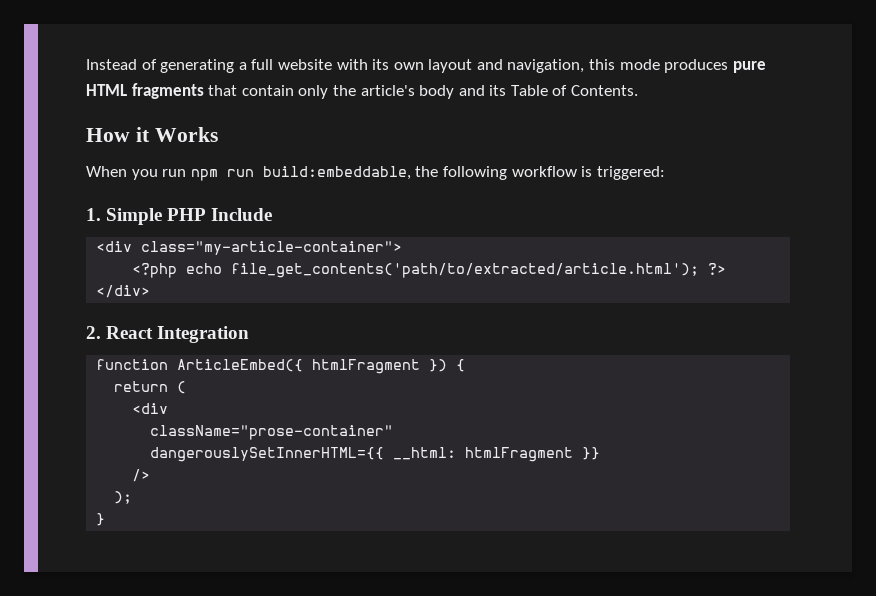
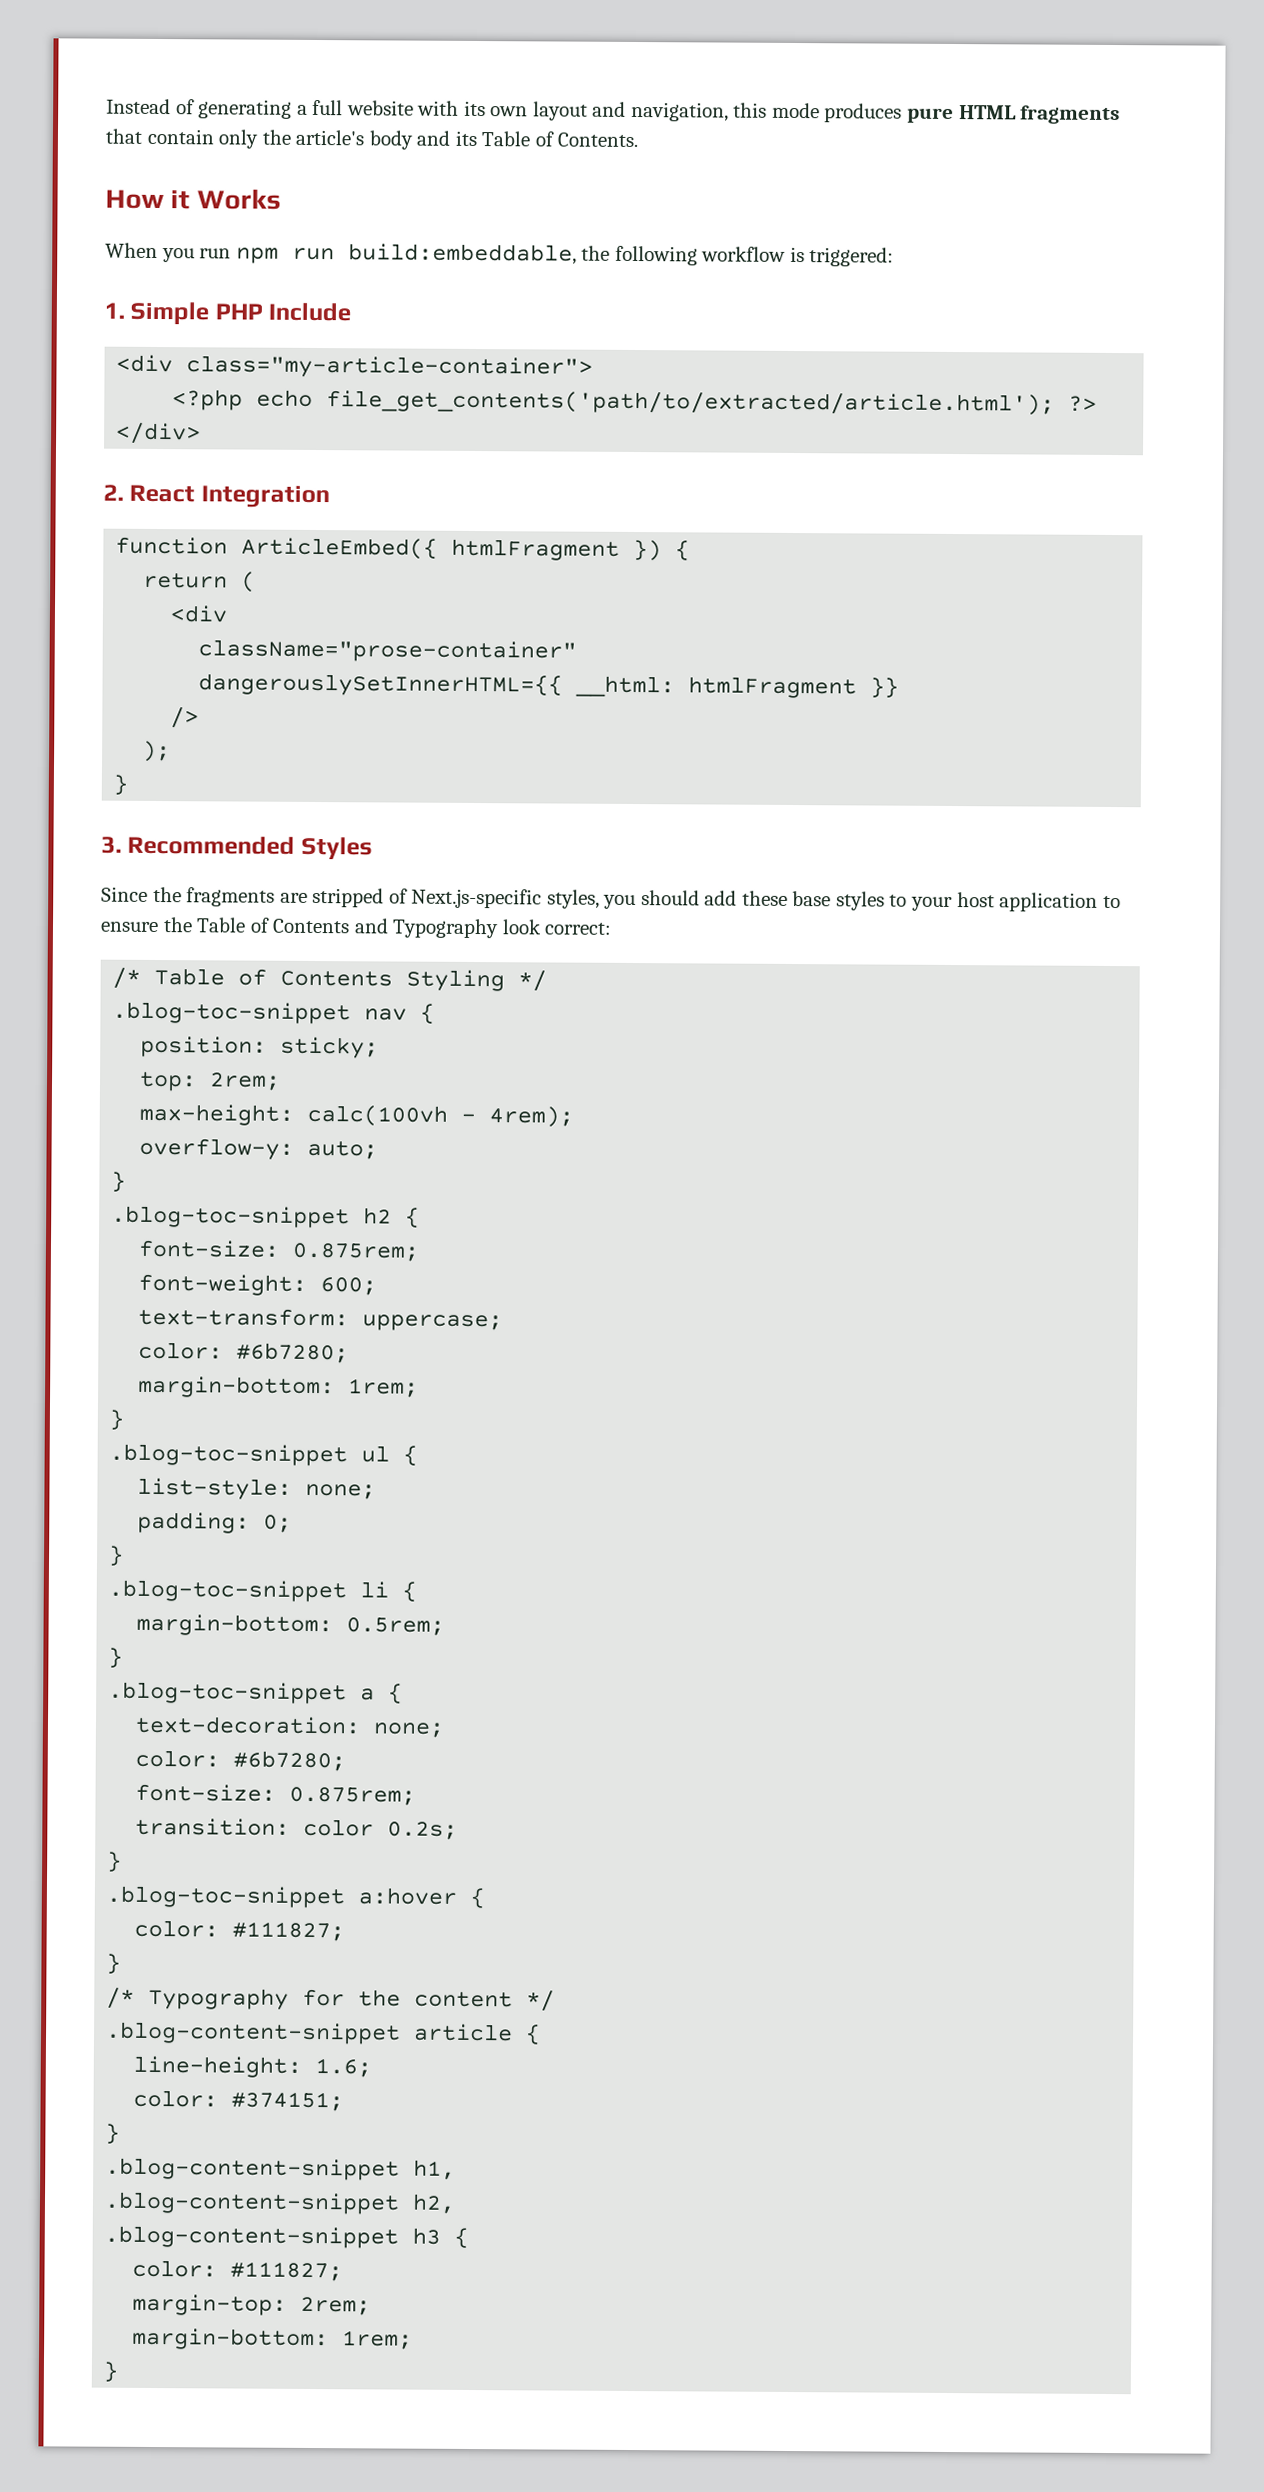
(106, 519) none -> [101,835,373,860] [101,886,1121,912] [100,917,613,939] [112,967,548,992] [112,1001,436,1025] [140,1035,380,1059] [139,1071,282,1092] [139,1103,575,1128] [139,1137,379,1160] [111,1171,127,1192] [111,1205,421,1229] [138,1239,421,1262] [138,1273,378,1296] [138,1307,504,1332] [138,1341,350,1364] [138,1375,420,1399] [109,1409,125,1430] [109,1443,419,1467] [137,1477,377,1500] [137,1511,293,1534] [108,1545,125,1566] [108,1579,418,1603] [136,1613,446,1637] [108,1647,124,1668] [108,1681,404,1705] [135,1715,446,1738] [135,1749,347,1772] [135,1783,417,1806] [135,1817,459,1840] [107,1851,123,1872] [106,1885,486,1909] [134,1919,346,1942] [106,1953,122,1974] [106,1987,556,2012] [105,2021,542,2045] [133,2055,373,2078] [133,2089,345,2112] [105,2123,121,2144] [105,2157,457,2181] [104,2191,457,2215] [104,2225,470,2249] [132,2259,344,2282] [132,2293,372,2316] [132,2327,414,2351] [103,2361,119,2382] // 3. Recommended Styles // Since the fragments are stripped of Next.js-specific styles, you should add these base styles to your host application to ensure the Table of Contents and Typography look correct: // /* Table of Contents Styling */ // .blog-toc-snippet nav { // position: sticky; // top: 2rem; // max-height: calc(100vh - 4rem); // overflow-y: auto; // } // .blog-toc-snippet h2 { // font-size: 0.875rem; // font-weight: 600; // text-transform: uppercase; // color: #6b7280; // margin-bottom: 1rem; // } // .blog-toc-snippet ul { // list-style: none; // padding: 0; // } // .blog-toc-snippet li { // margin-bottom: 0.5rem; // } // .blog-toc-snippet a { // text-decoration: none; // color: #6b7280; // font-size: 0.875rem; // transition: color 0.2s; // } // .blog-toc-snippet a:hover { // color: #111827; // } // /* Typography for the content */ // .blog-content-snippet article { // line-height: 1.6; // color: #374151; // } // .blog-content-snippet h1, // .blog-content-snippet h2, // .blog-content-snippet h3 { // color: #111827; // margin-top: 2rem; // margin-bottom: 1rem; // }

